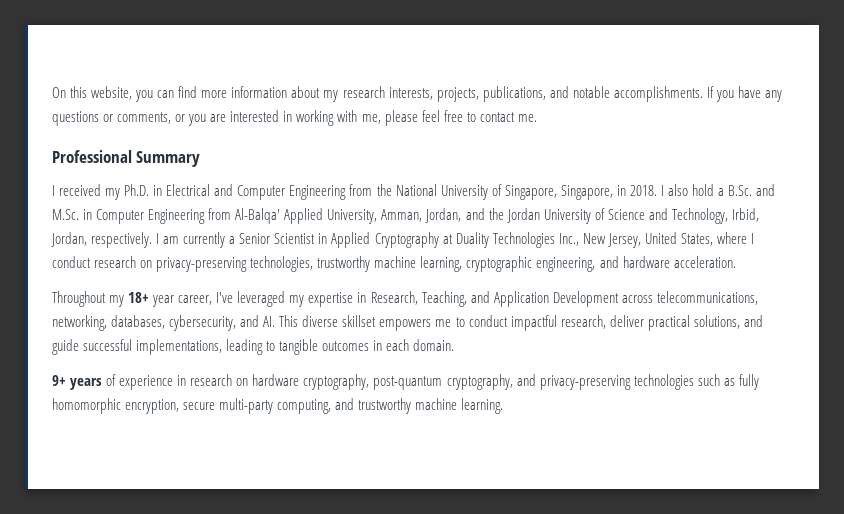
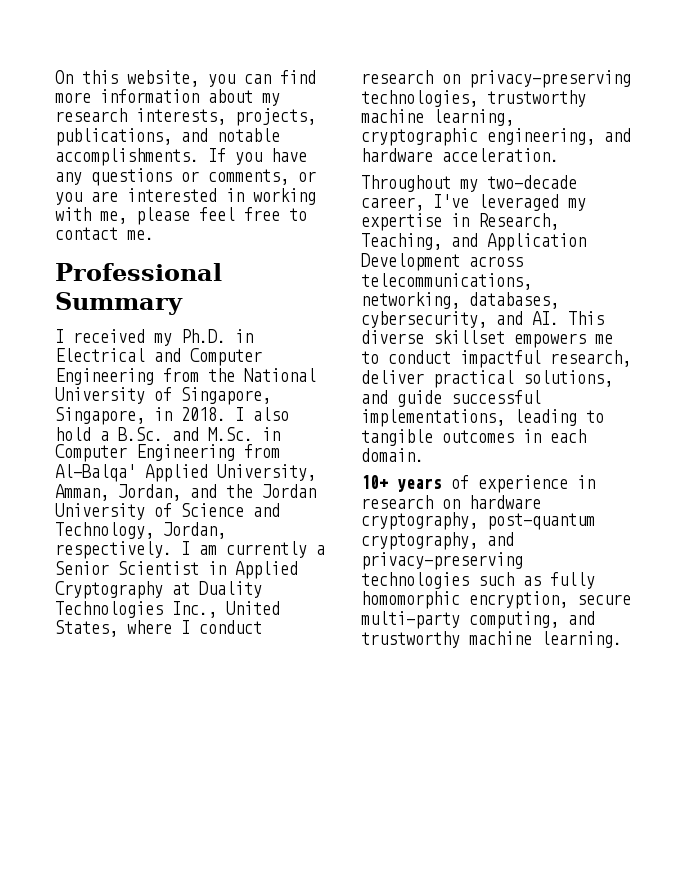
[731,208,759,222] Irbid, -> (154, 530) none
[582,233,641,248] New Jersey, -> (217, 609) none
[128,292,175,307] 18+ year -> [487,175,577,189] two-decade
[52,375,66,386] 9+ -> [361,475,388,489] 10+

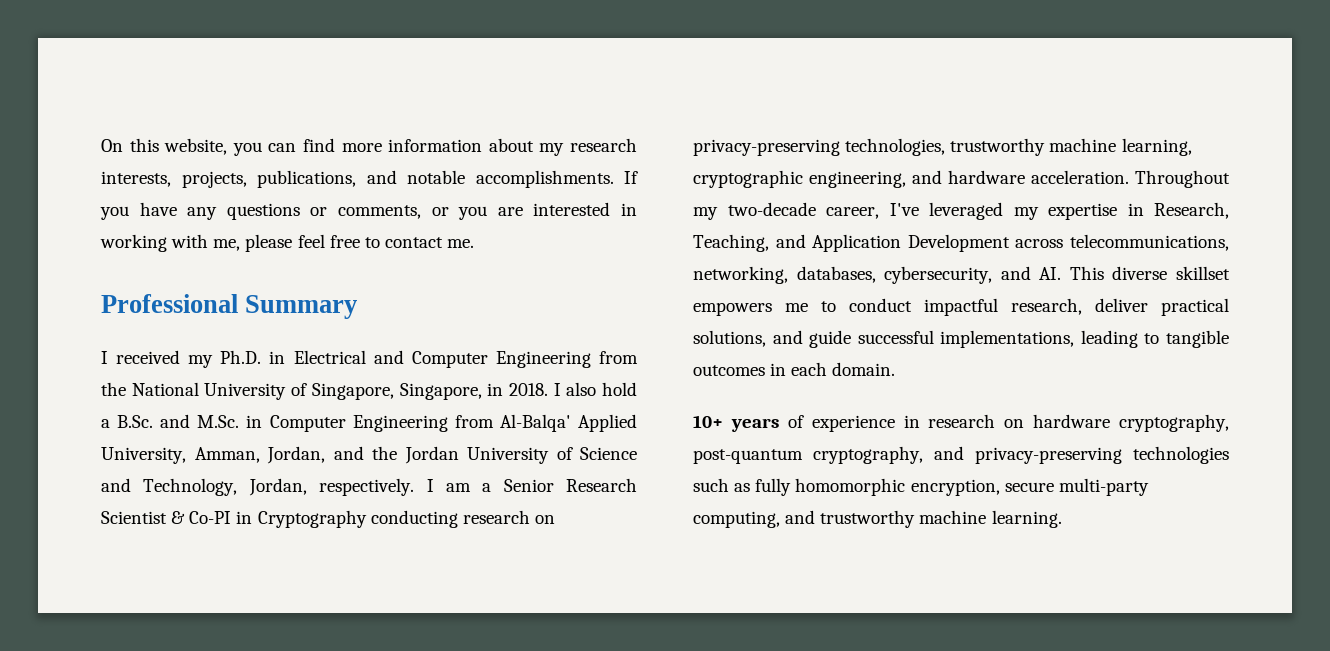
[226,541,307,558] currently -> (471, 487) none
[118,561,298,579] [55,581,262,599] [55,601,280,618] [55,620,262,637] Scientist in Applied Cryptography at Duality Technologies Inc., United States, where I conduct -> [566,478,637,492] [101,510,458,528] Research Scientist & Co-PI in Cryptography conducting
(559, 155) // -> (1129, 177) none

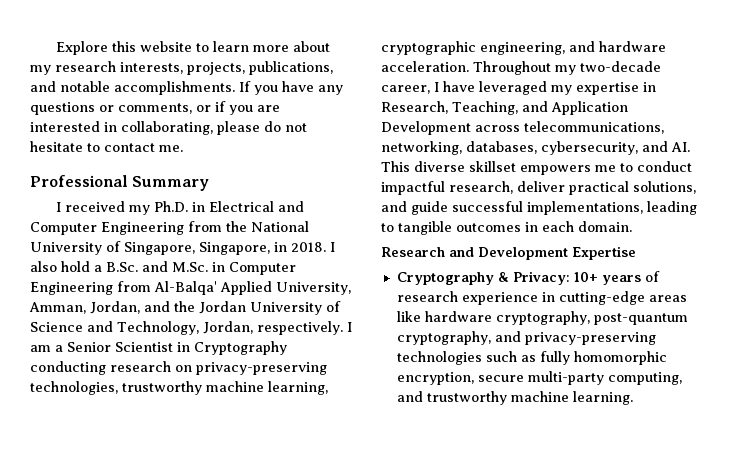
[101,138,483,156] On this website, you can find more information -> [55,41,289,55] Explore this website to learn more
(449, 211) none -> [215,101,226,112] if
[100,234,360,252] working with me, please feel free -> [121,121,307,135] [30,141,83,152] collaborating, please do not hesitate
[566,478,637,492] [101,511,232,524] Research Scientist & Co-PI -> [115,342,173,352] Scientist
[889,203,919,216] I've -> [434,81,475,92] I have
(896, 369) none -> [381,246,636,260] [396,271,570,285] Research and Development Expertise // Cryptography & Privacy:
(804, 421) none -> [396,291,458,302] research
[928,414,1025,428] research on -> [558,291,687,305] [396,311,421,322] cutting-edge areas like

